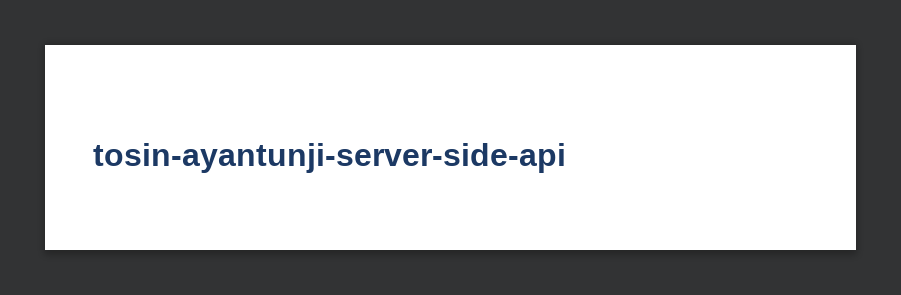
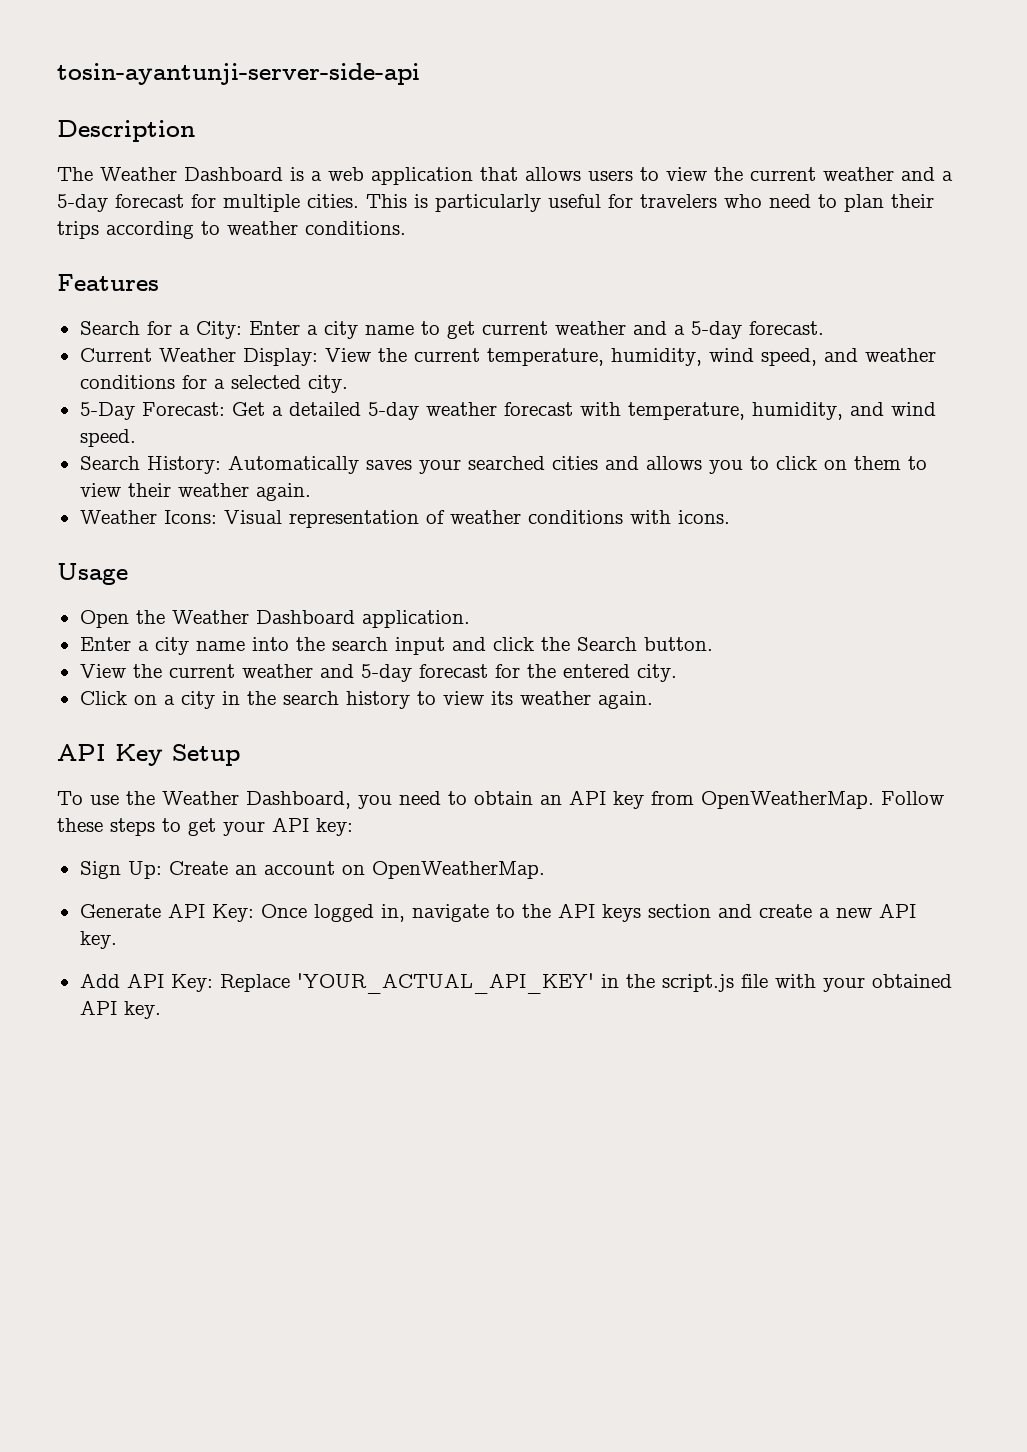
(566, 158) none -> [57,120,195,142] [57,167,953,185] [57,194,934,212] [57,221,406,239] [57,274,159,291] [79,321,824,339] [79,348,936,366] [79,375,348,393] [79,402,936,420] [79,429,136,447] [79,455,927,474] [79,483,311,501] [79,510,730,528] [57,563,128,585] [79,610,470,628] [79,637,713,655] [79,664,677,682] [79,691,653,709] [57,744,240,766] [57,790,944,809] [57,817,353,836] [79,861,545,879] [79,903,916,922] [79,931,117,949] [79,973,952,994] [79,1000,161,1019] // Description // The Weather Dashboard is a web application that allows users to view the current weather and a 5-day forecast for multiple cities. This is particularly useful for travelers who need to plan their trips according to weather conditions. // Features // Search for a City: Enter a city name to get current weather and a 5-day forecast. // Current Weather Display: View the current temperature, humidity, wind speed, and weather conditions for a selected city. // 5-Day Forecast: Get a detailed 5-day weather forecast with temperature, humidity, and wind speed. // Search History: Automatically saves your searched cities and allows you to click on them to view their weather again. // Weather Icons: Visual representation of weather conditions with icons. // Usage // Open the Weather Dashboard application. // Enter a city name into the search input and click the Search button. // View the current weather and 5-day forecast for the entered city. // Click on a city in the search history to view its weather again. // API Key Setup // To use the Weather Dashboard, you need to obtain an API key from OpenWeatherMap. Follow these steps to get your API key: // Sign Up: Create an account on OpenWeatherMap. // Generate API Key: Once logged in, navigate to the API keys section and create a new API key. // Add API Key: Replace 'YOUR_ACTUAL_API_KEY' in the script.js file with your obtained API key.

